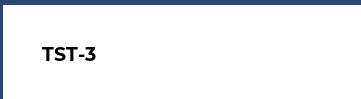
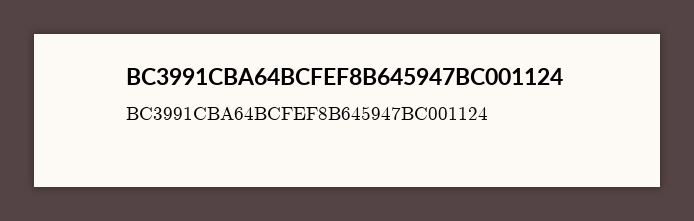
[42,47,96,61] TST-3 -> [126,68,563,85] [126,106,488,120] BC3991CBA64BCFEF8B645947BC001124 // BC3991CBA64BCFEF8B645947BC001124

